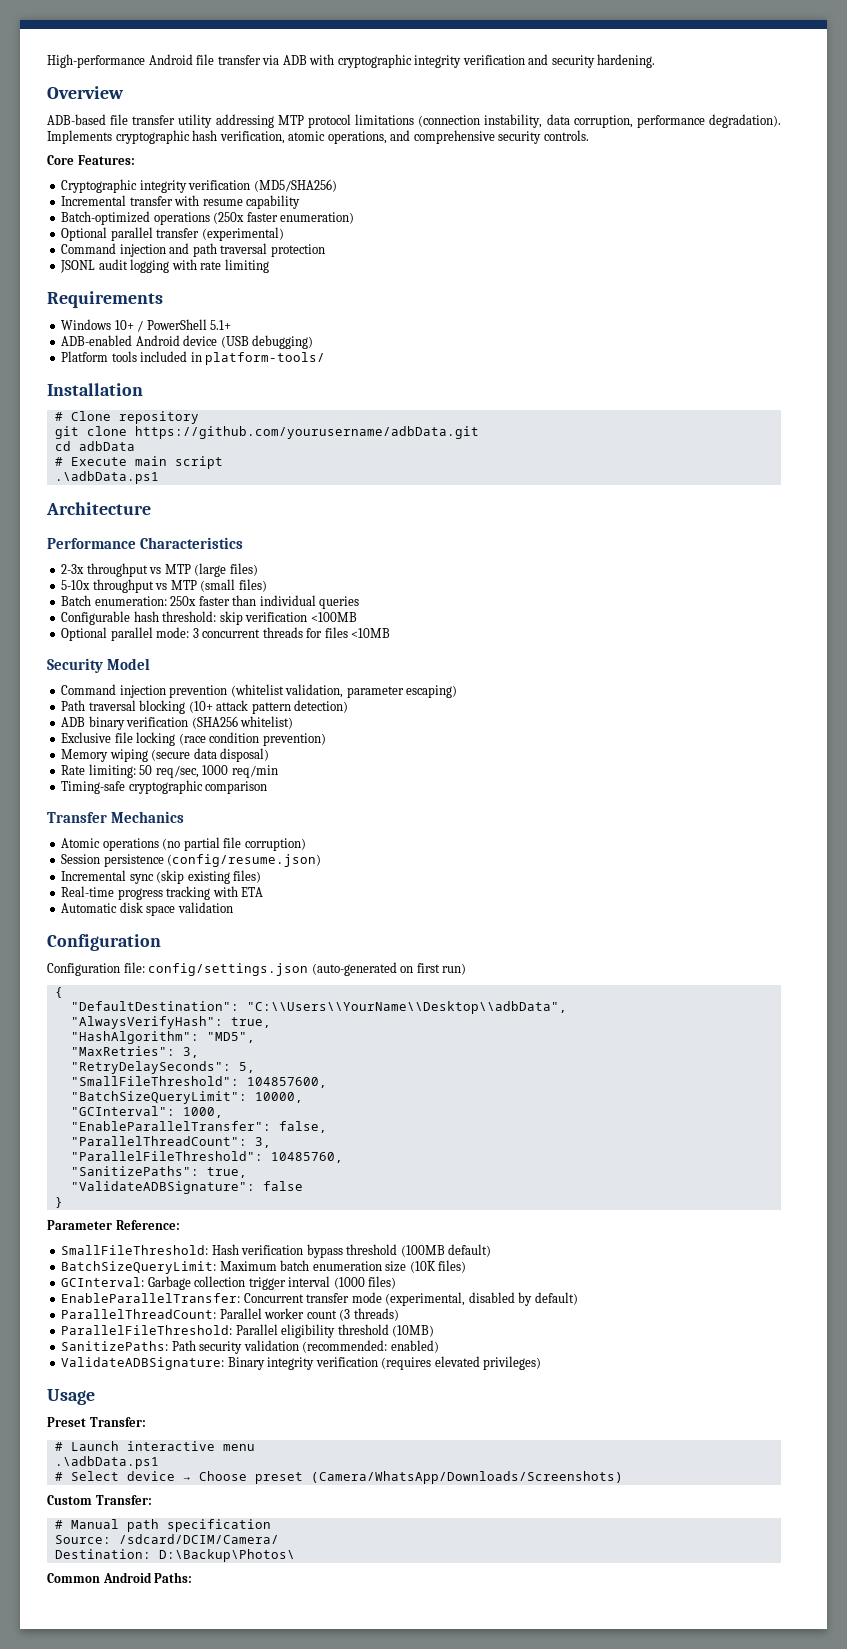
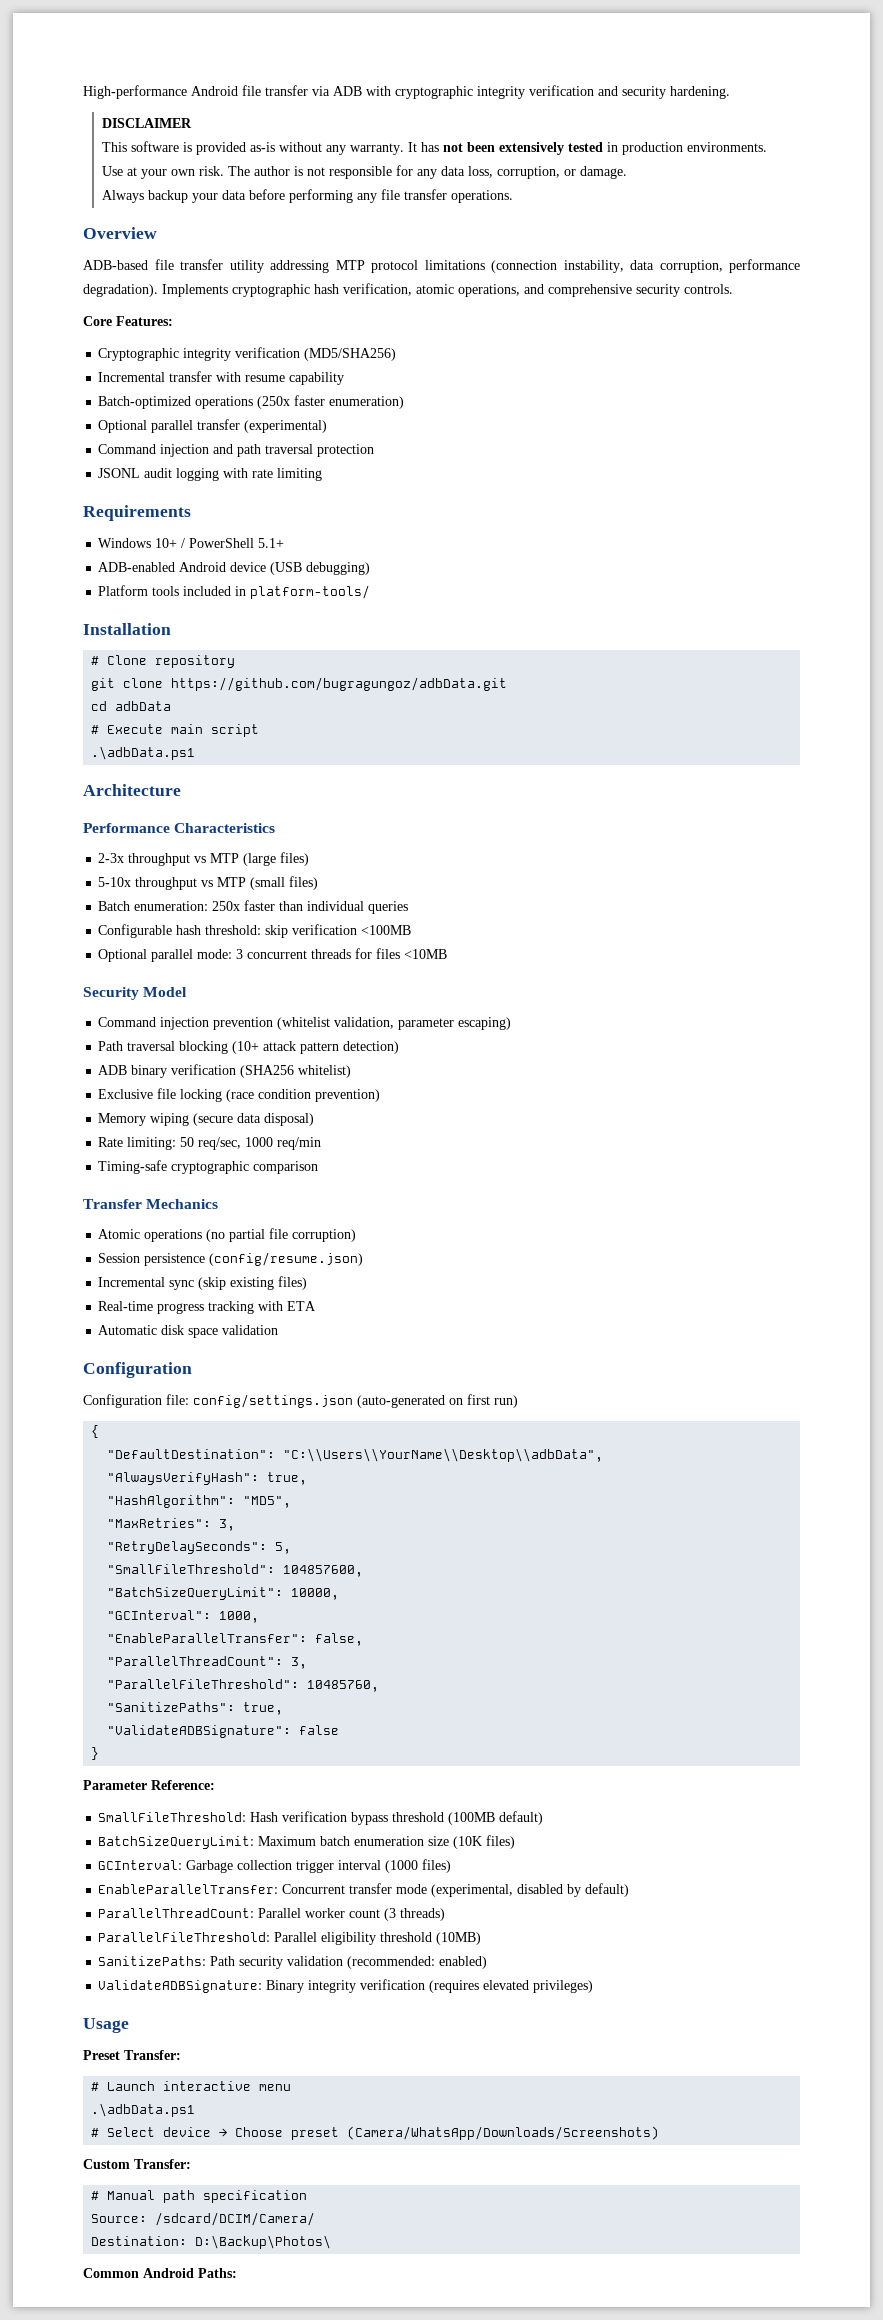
(656, 61) none -> [101,118,192,128] [101,141,767,155] [101,165,627,179] [101,189,513,203] // DISCLAIMER // This software is provided as-is without any warranty. It has not been extensively tested in production environments. // Use at your own risk. The author is not responsible for any data loss, corruption, or damage. // Always backup your data before performing any file transfer operations.
[134,426,479,439] https://github.com/yourusername/adbData.git -> [171,677,508,691] https://github.com/bugragungoz/adbData.git

